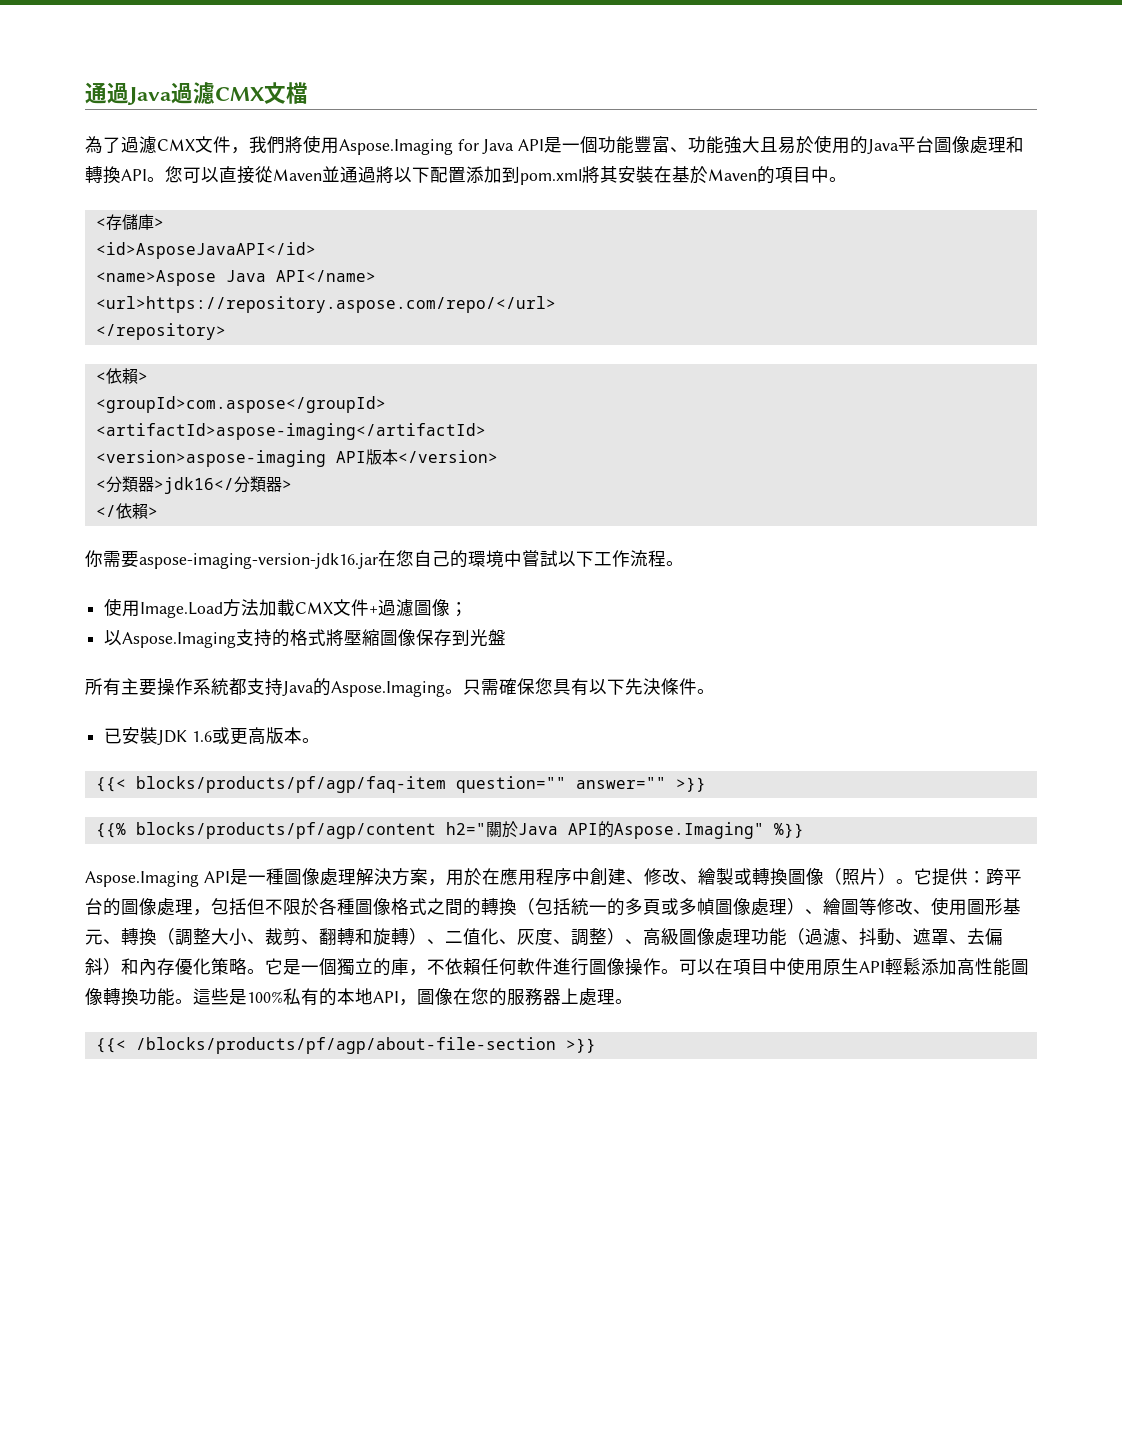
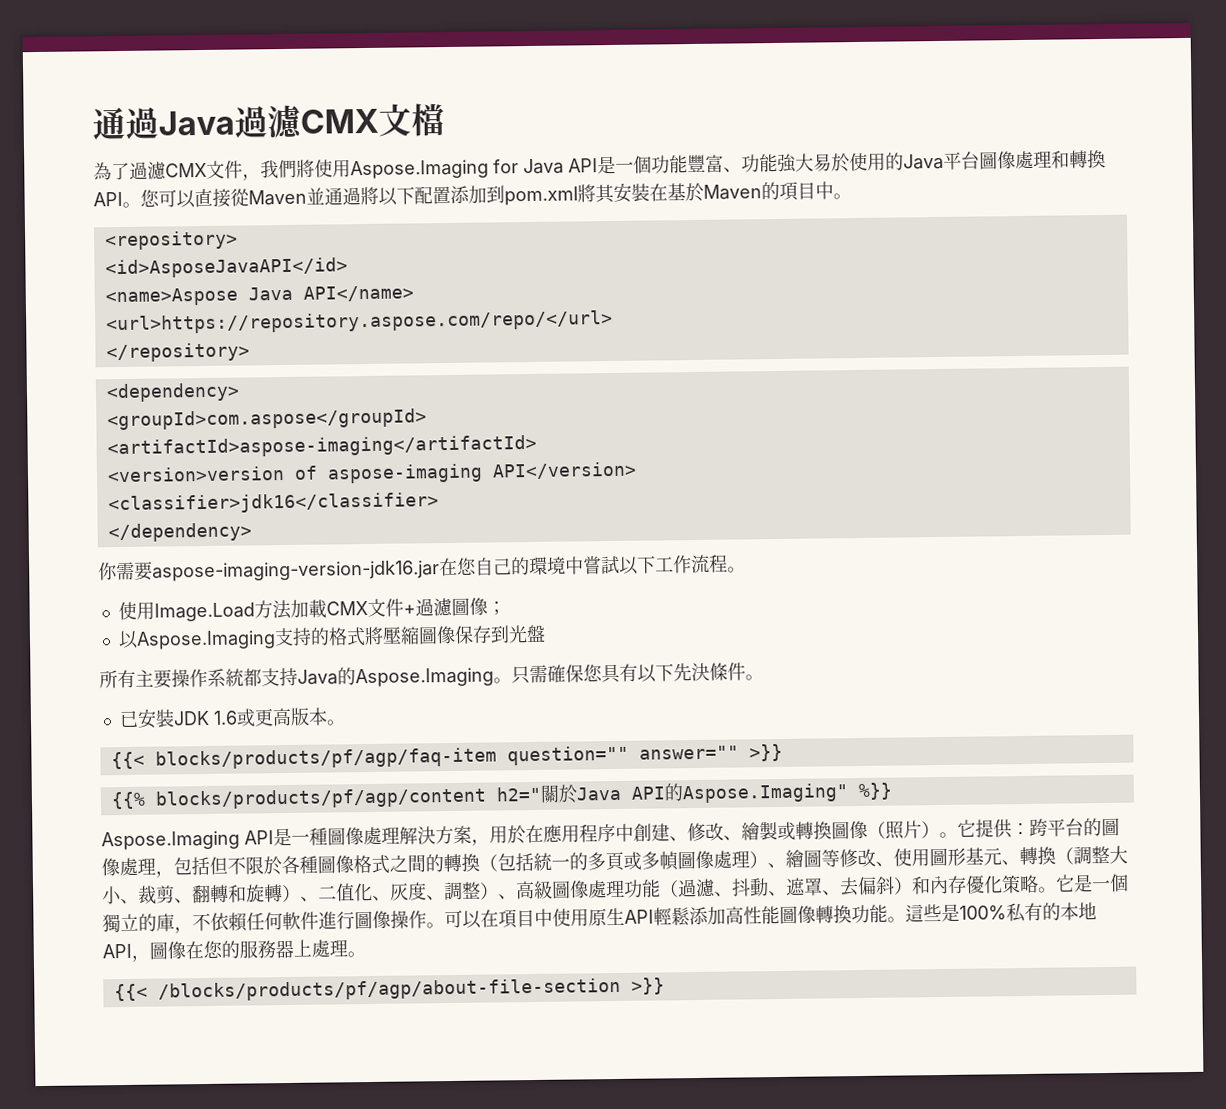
[760,137,779,152] 且 -> (814, 162) none
[95,214,164,230] <存儲庫> -> [104,230,238,251] <repository>
[95,368,148,384] <依賴> -> [105,382,240,403] <dependency>
[95,449,498,467] [95,476,292,494] [95,503,158,519] <version>aspose-imaging API版本</version> // <分類器>jdk16</分類器> // </依賴> -> [106,461,637,484] [107,492,439,515] [107,522,252,543] <version>version of aspose-imaging API</version> // <classifier>jdk16</classifier> // </dependency>

